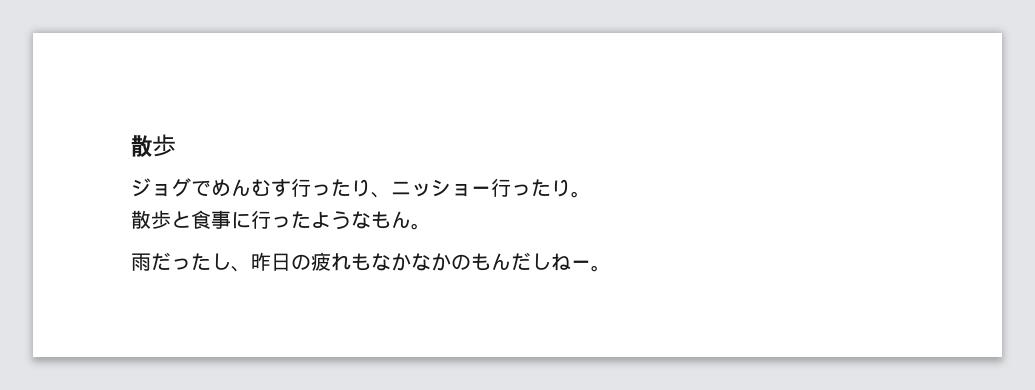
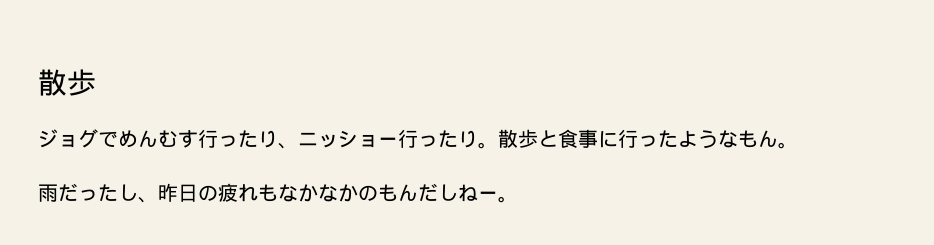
(591, 194) // -> (498, 145) none

